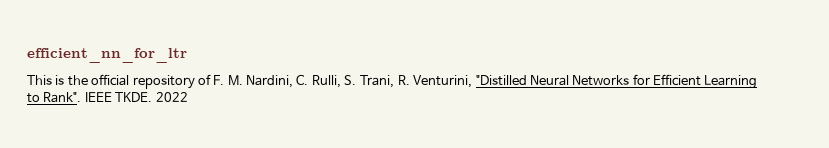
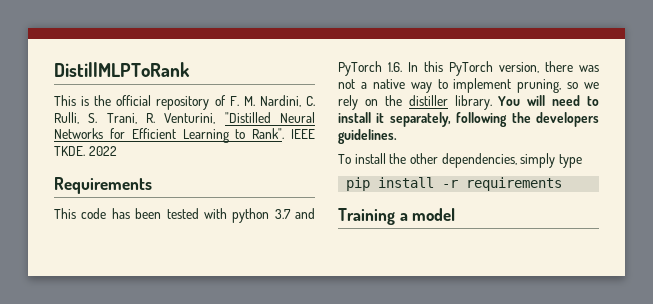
[27,48,187,63] efficient_nn_for_ltr -> [54,62,190,77] DistillMLPToRank
(188, 97) none -> [54,177,152,194] [54,208,315,223] [338,61,599,76] [338,78,599,93] [338,95,599,110] [338,112,599,127] [338,129,397,144] [338,153,582,168] [346,177,563,191] [338,208,456,225] // Requirements // This code has been tested with python 3.7 and PyTorch 1.6. In this PyTorch version, there was not a native way to implement pruning, so we rely on the distiller library. You will need to install it separately, following the developers guidelines. // To install the other dependencies, simply type // pip install -r requirements // Training a model

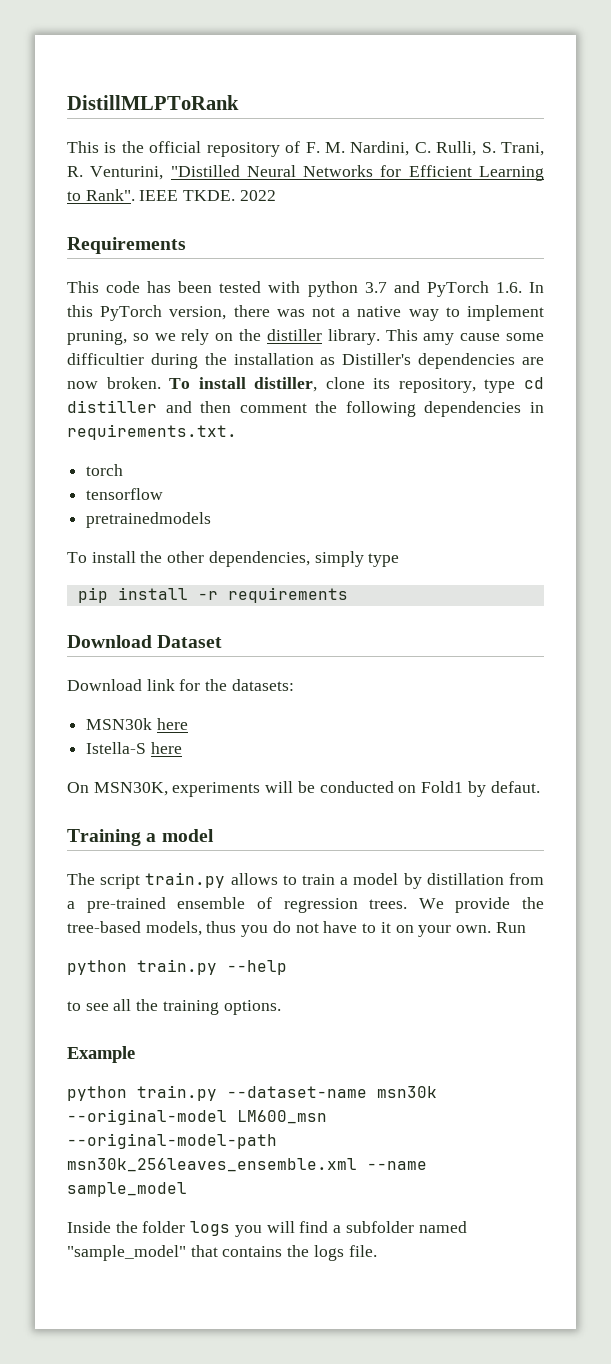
[498,95,599,106] [338,112,599,127] [338,129,397,144] You will need to install it separately, following the developers guidelines. -> [385,329,544,345] [67,353,544,369] [67,377,544,393] [67,400,544,417] [67,424,237,440] [86,464,124,476] [86,488,164,500] [86,512,212,528] This amy cause some difficultier during the installation as Distiller's dependencies are now broken. To install distiller, clone its repository, type cd distiller and then comment the following dependencies in requirements.txt. // torch // tensorflow // pretrainedmodels
[338,208,456,225] Training a model -> [67,635,223,648] [67,679,294,691] [86,718,188,730] [86,742,182,754] [67,781,540,797] [67,829,214,846] [67,872,544,889] [67,897,544,913] [67,921,526,937] [67,959,287,975] [67,999,281,1015] [67,1046,135,1063] [67,1085,437,1101] [67,1109,327,1125] [67,1133,277,1149] [67,1158,427,1172] [67,1182,187,1197] [67,1221,467,1237] [67,1245,377,1261] Download Dataset // Download link for the datasets: // MSN30k here // Istella-S here // On MSN30K, experiments will be conducted on Fold1 by defaut. // Training a model // The script train.py allows to train a model by distillation from a pre-trained ensemble of regression trees. We provide the tree-based models, thus you do not have to it on your own. Run // python train.py --help // to see all the training options. // Example // python train.py --dataset-name msn30k --original-model LM600_msn --original-model-path msn30k_256leaves_ensemble.xml --name sample_model // Inside the folder logs you will find a subfolder named "sample_model" that contains the logs file.

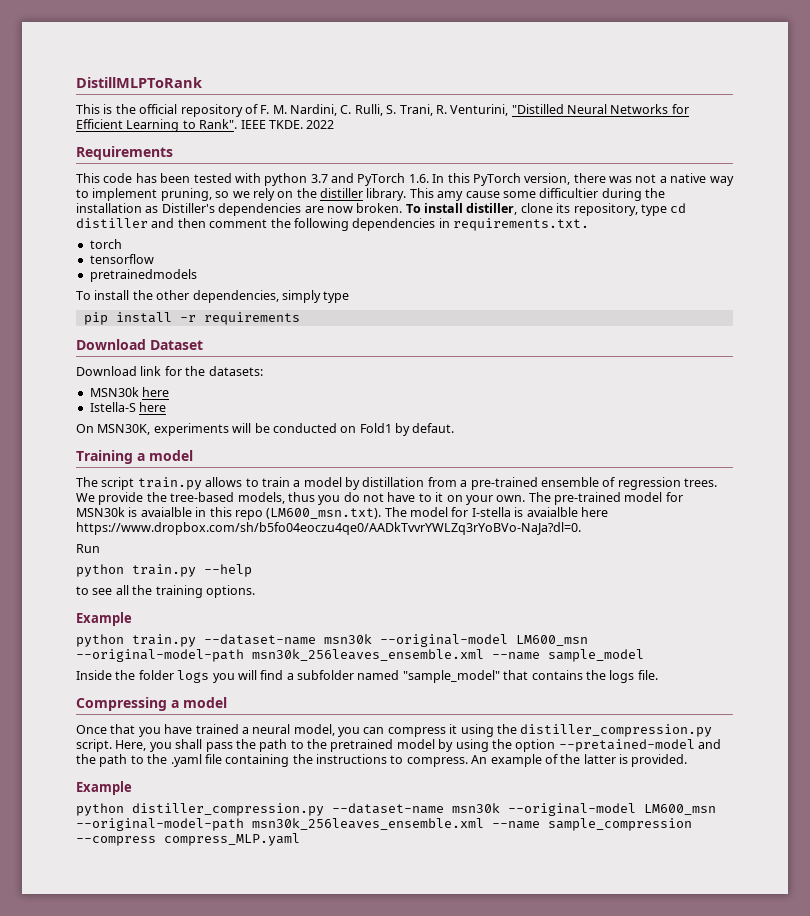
(491, 929) none -> [528,492,683,505] [76,507,608,520] [76,522,581,535] The pre-trained model for MSN30k is avaialble in this repo (LM600_msn.txt). The model for I-stella is avaialble here https://www.dropbox.com/sh/b5fo04eoczu4qe0/AADkTvvrYWLZq3rYoBVo-NaJa?dl=0. //
(377, 1251) none -> [76,697,227,711] [76,724,713,737] [76,739,721,752] [76,754,688,767] [76,781,132,795] [76,803,716,816] [76,818,692,831] [76,833,300,846] // Compressing a model // Once that you have trained a neural model, you can compress it using the distiller_compression.py script. Here, you shall pass the path to the pretrained model by using the option --pretained-model and the path to the .yaml file containing the instructions to compress. An example of the latter is provided. // Example // python distiller_compression.py --dataset-name msn30k --original-model LM600_msn --original-model-path msn30k_256leaves_ensemble.xml --name sample_compression --compress compress_MLP.yaml

